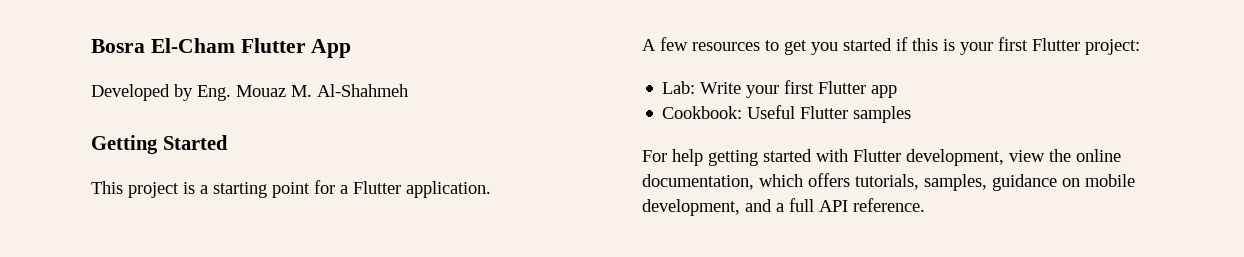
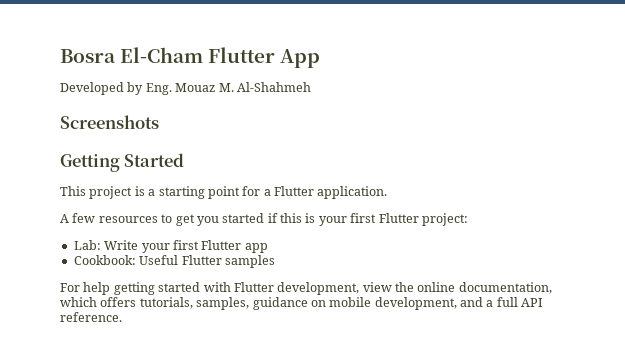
(408, 90) none -> [60,115,159,129] // Screenshots

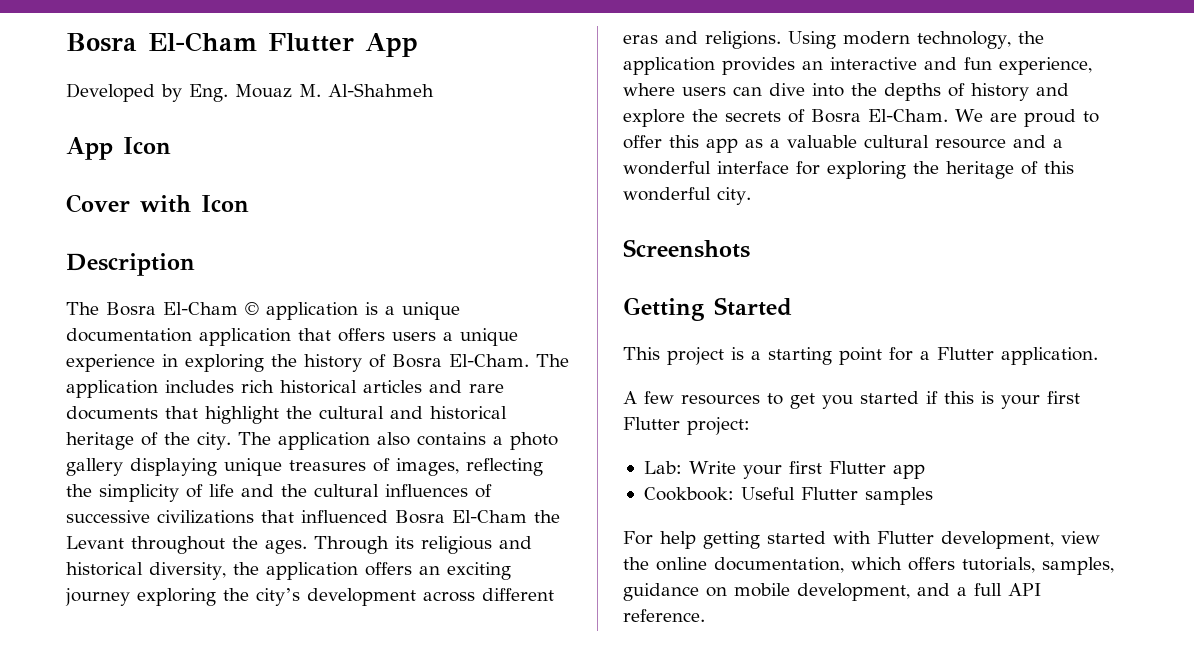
(311, 87) none -> [66,137,171,160] [66,194,249,213] [66,253,195,276] [66,302,460,320] [66,328,518,346] [66,354,569,372] [66,380,504,398] [66,406,507,424] [66,432,558,450] [66,458,543,476] [66,484,492,502] [66,510,560,524] [66,536,532,554] [66,562,511,580] [65,588,554,606] [623,31,1044,49] [623,57,1092,75] [623,83,1069,101] [623,109,1099,127] [623,135,1063,153] [623,161,1074,179] [623,187,751,205] // App Icon // Cover with Icon // Description // The Bosra El-Cham © application is a unique documentation application that offers users a unique experience in exploring the history of Bosra El-Cham. The application includes rich historical articles and rare documents that highlight the cultural and historical heritage of the city. The application also contains a photo gallery displaying unique treasures of images, reflecting the simplicity of life and the cultural influences of successive civilizations that influenced Bosra El-Cham the Levant throughout the ages. Through its religious and historical diversity, the application offers an exciting journey exploring the city’s development across different eras and religions. Using modern technology, the application provides an interactive and fun experience, where users can dive into the depths of history and explore the secrets of Bosra El-Cham. We are proud to offer this app as a valuable cultural resource and a wonderful interface for exploring the heritage of this wonderful city.

